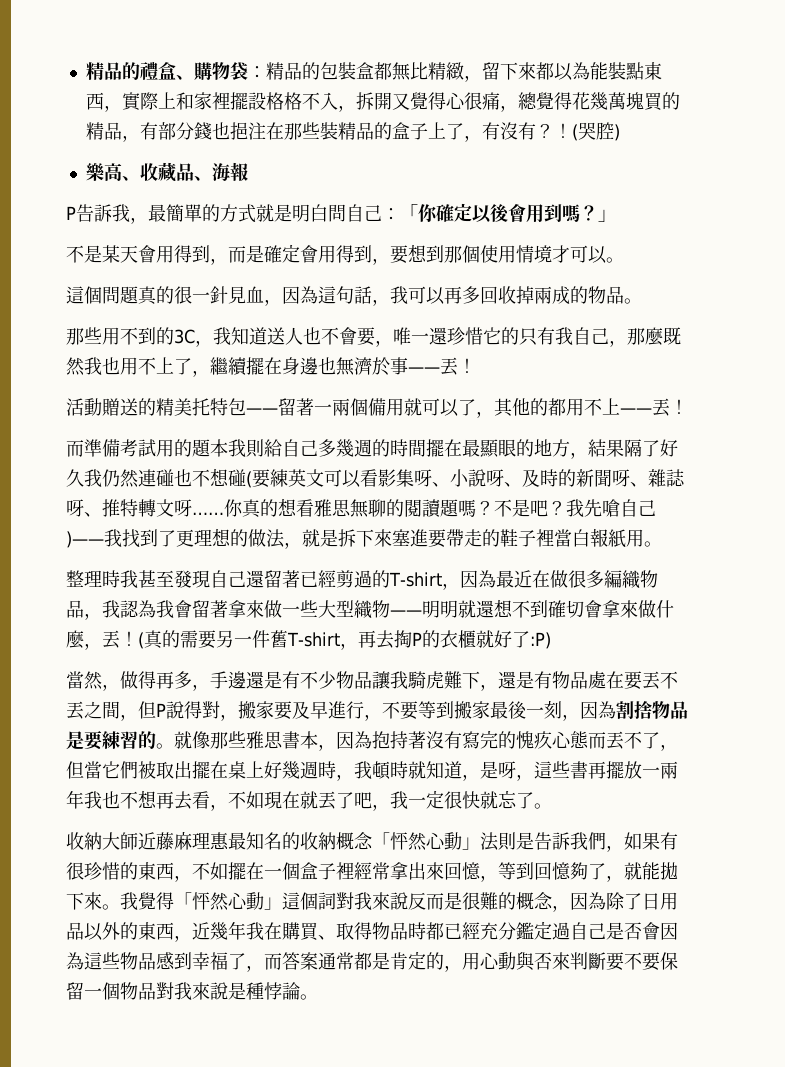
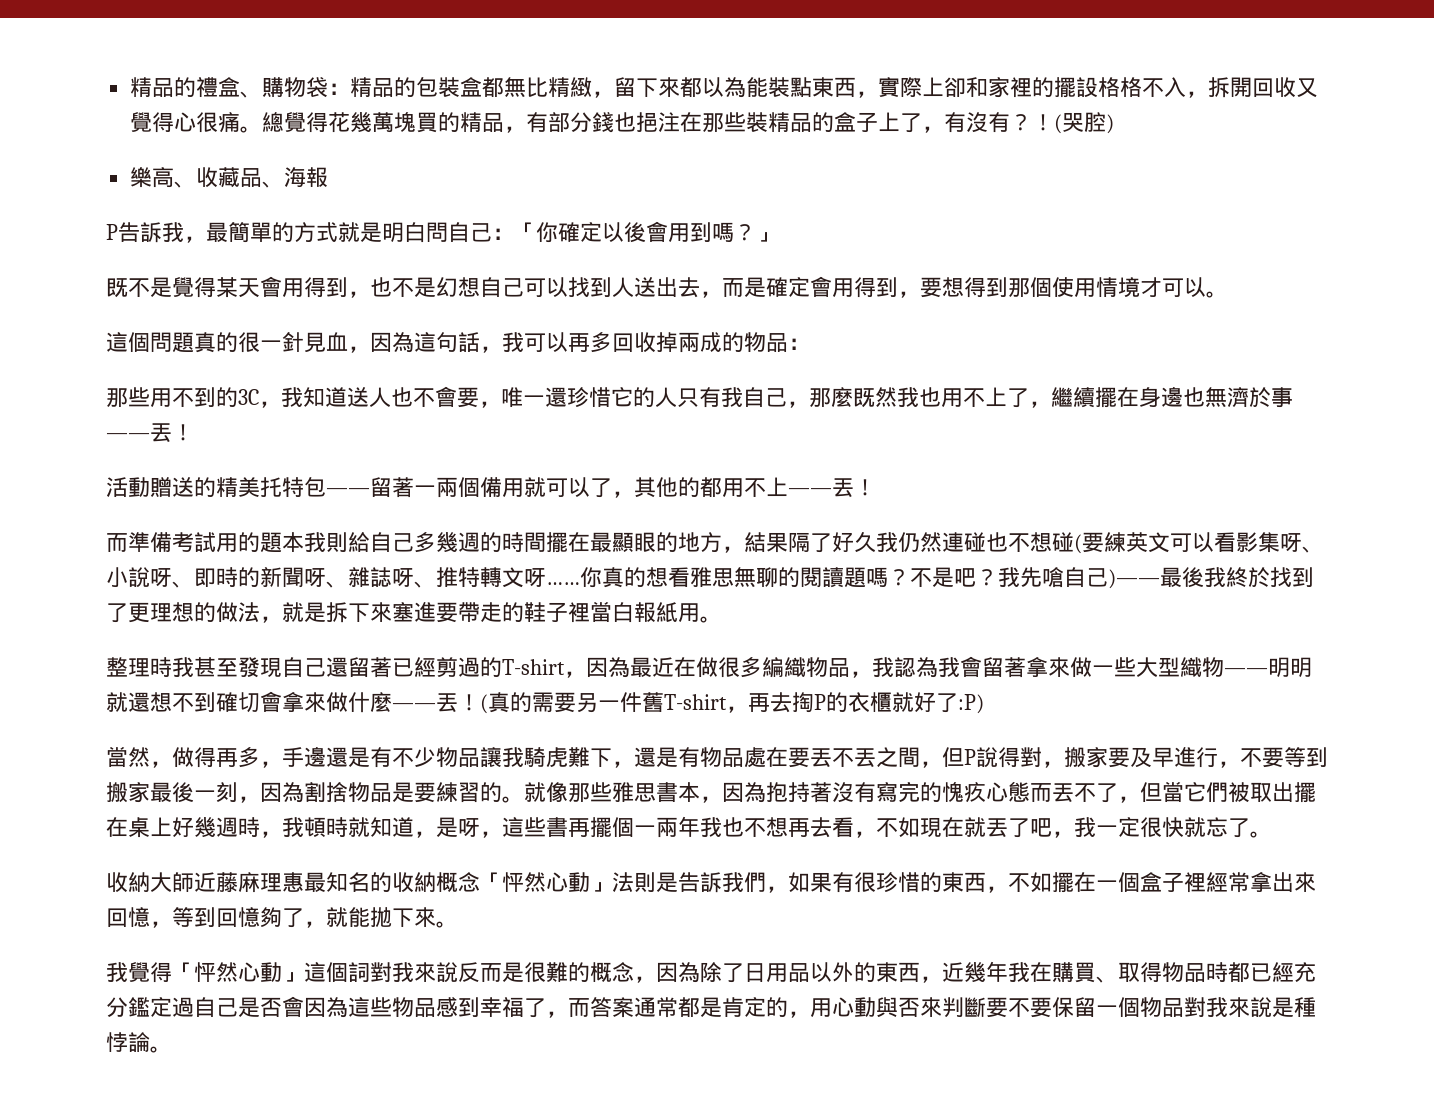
[175,92,230,110] 和家裡 -> [944,77,1055,98] 卻和家裡的
(392, 101) none -> [1252,77,1297,98] 回收
[499,105,518,112] ， -> [240,126,263,133] 。
[66,245,102,263] 不是 -> [106,277,216,298] 既不是覺得
(228, 261) none -> [370,277,722,298] 也不是幻想自己可以找到人送出去，
(427, 253) none -> [964,277,986,298] 得
[624,298,642,304] 。 -> [788,338,810,350] ：
(519, 336) none -> [655,387,677,407] 人
[522,469,540,487] 及 -> [194,568,216,587] 即
[104,529,122,547] 我 -> [1160,567,1270,588] 最後我終於
[84,643,102,650] ， -> [392,703,436,710] ——
[624,761,642,779] 放 -> [612,817,634,837] 個
(120, 907) none -> (458, 924) //

